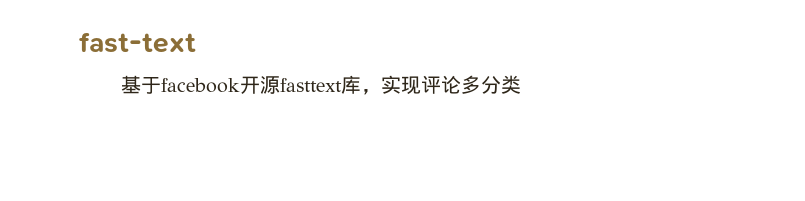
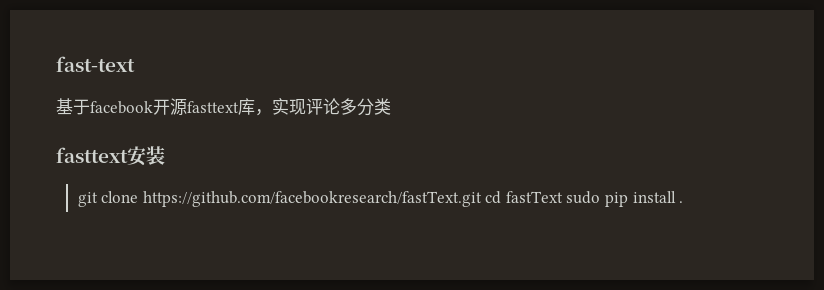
(522, 84) none -> [56,146,165,166] [77,191,684,207] // fasttext安装 // git clone https://github.com/facebookresearch/fastText.git cd fastText sudo pip install .

